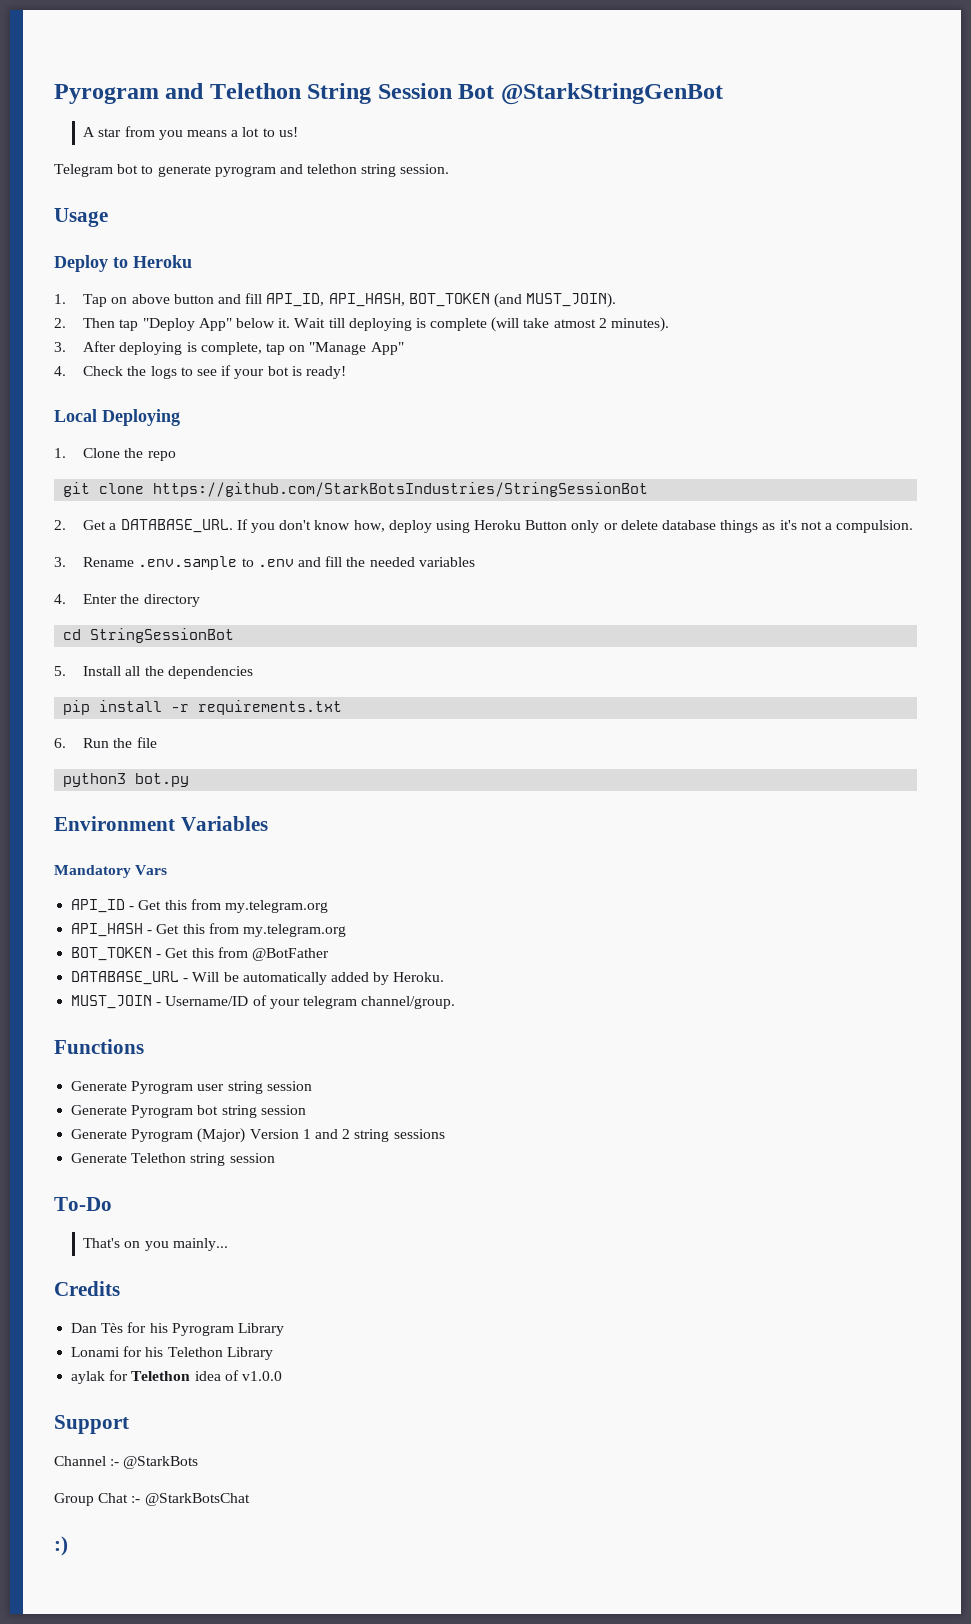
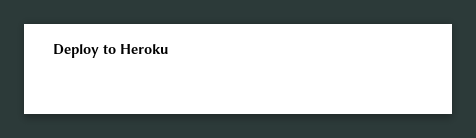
[54,83,723,105] [83,126,298,140] [54,164,450,177] [54,208,108,227] [54,255,192,272] [54,293,617,308] [54,317,670,332] [54,341,404,355] [54,365,346,379] [54,409,180,426] [54,448,176,461] [63,482,649,497] [54,519,914,533] [54,556,475,570] [54,594,200,607] [63,628,235,643] [54,666,253,679] [63,700,343,715] [54,737,157,748] [63,773,190,787] [54,816,268,831] [54,865,168,878] [71,899,328,913] [71,923,346,937] [71,947,329,961] [71,971,445,985] [71,995,456,1009] [54,1039,144,1054] [71,1081,312,1094] [71,1105,306,1118] [71,1128,445,1143] [71,1153,275,1166] [54,1197,112,1211] [83,1238,228,1251] [54,1281,120,1296] [71,1322,284,1336] [71,1346,273,1360] [71,1370,282,1384] [54,1415,129,1434] [54,1456,199,1469] [54,1493,250,1506] [54,1536,68,1556] Pyrogram and Telethon String Session Bot @StarkStringGenBot // A star from you means a lot to us! // Telegram bot to generate pyrogram and telethon string session. // Usage // Deploy to Heroku // 1. Tap on above button and fill API_ID, API_HASH, BOT_TOKEN (and MUST_JOIN). // 2. Then tap "Deploy App" below it. Wait till deploying is complete (will take atmost 2 minutes). // 3. After deploying is complete, tap on "Manage App" // 4. Check the logs to see if your bot is ready! // Local Deploying // 1. Clone the repo // git clone https://github.com/StarkBotsIndustries/StringSessionBot // 2. Get a DATABASE_URL. If you don't know how, deploy using Heroku Button only or delete database things as it's not a compulsion. // 3. Rename .env.sample to .env and fill the needed variables // 4. Enter the directory // cd StringSessionBot // 5. Install all the dependencies // pip install -r requirements.txt // 6. Run the file // python3 bot.py // Environment Variables // Mandatory Vars // API_ID - Get this from my.telegram.org // API_HASH - Get this from my.telegram.org // BOT_TOKEN - Get this from @BotFather // DATABASE_URL - Will be automatically added by Heroku. // MUST_JOIN - Username/ID of your telegram channel/group. // Functions // Generate Pyrogram user string session // Generate Pyrogram bot string session // Generate Pyrogram (Major) Version 1 and 2 string sessions // Generate Telethon string session // To-Do // That's on you mainly... // Credits // Dan Tès for his Pyrogram Library // Lonami for his Telethon Library // aylak for Telethon idea of v1.0.0 // Support // Channel :- @StarkBots // Group Chat :- @StarkBotsChat // :) -> [53,44,169,58] Deploy to Heroku

